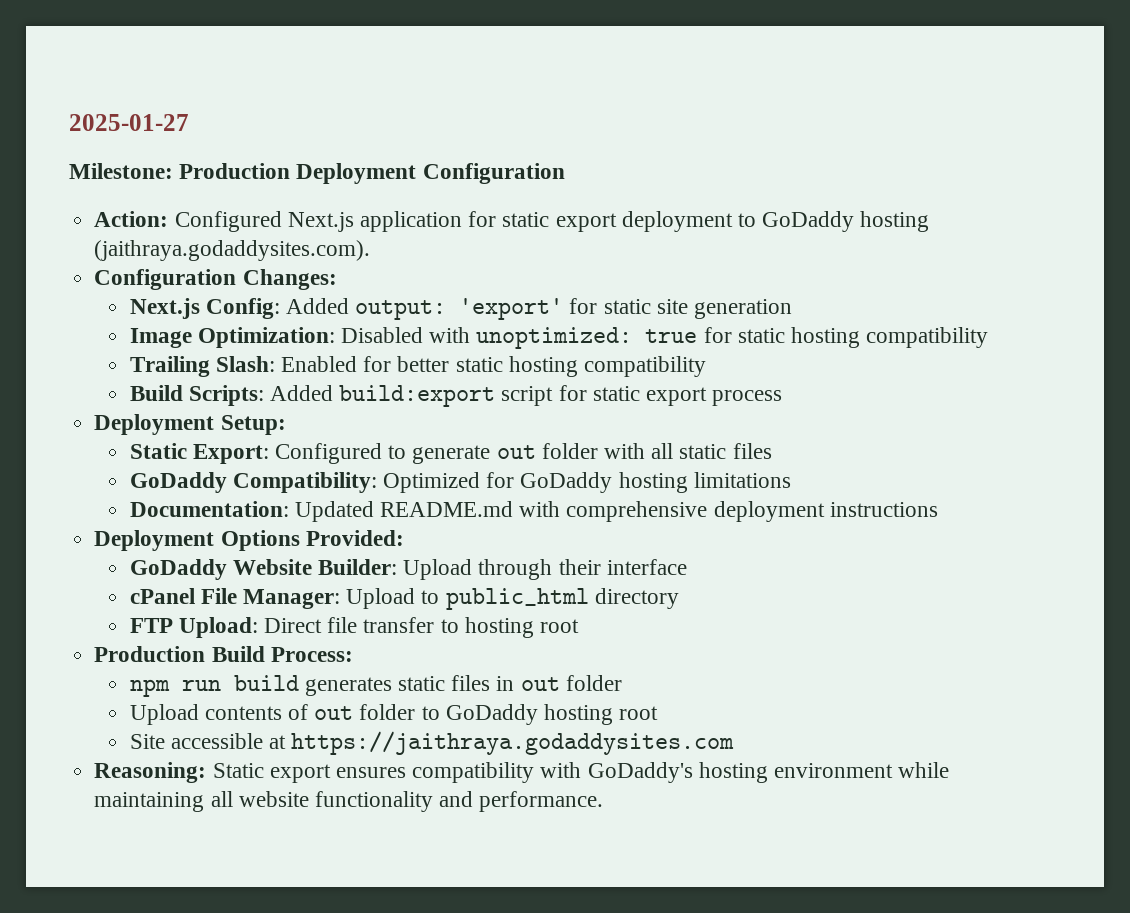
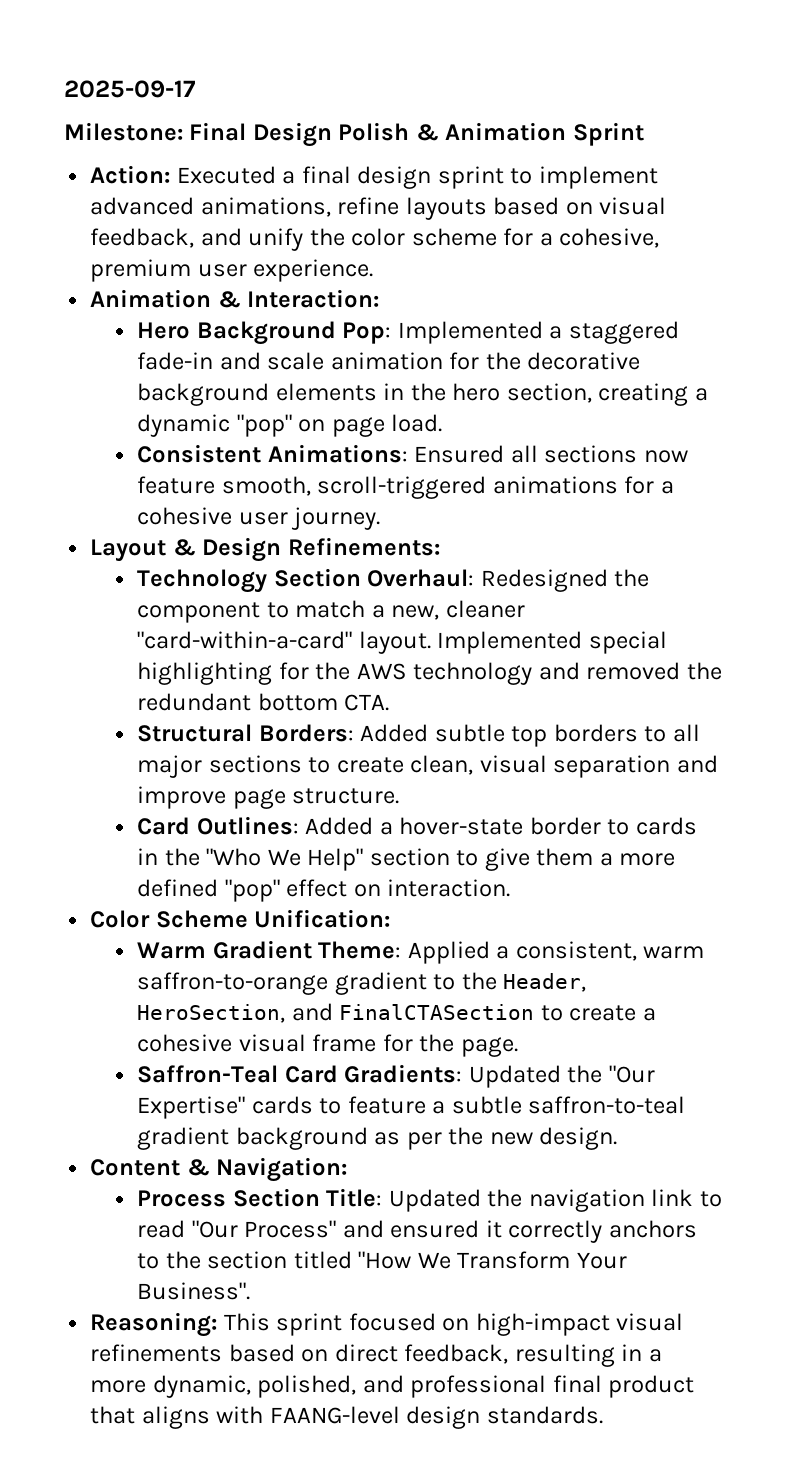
[69,114,189,131] 2025-01-27 -> [64,80,195,98] 2025-09-17
[179,163,565,184] [94,211,930,232] [94,240,371,261] [94,269,337,290] [129,298,793,320] [129,327,989,349] [129,356,707,377] [129,385,783,407] [94,414,286,435] [129,443,772,464] [129,472,791,493] [129,501,938,522] [94,530,404,551] [129,559,687,580] [129,588,679,610] [129,617,580,638] [94,646,353,662] [129,675,622,697] [129,704,659,725] [129,731,735,755] [94,762,950,783] [94,791,604,812] Production Deployment Configuration // Action: Configured Next.js application for static export deployment to GoDaddy hosting (jaithraya.godaddysites.com). // Configuration Changes: // Next.js Config: Added output: 'export' for static site generation // Image Optimization: Disabled with unoptimized: true for static hosting compatibility // Trailing Slash: Enabled for better static hosting compatibility // Build Scripts: Added build:export script for static export process // Deployment Setup: // Static Export: Configured to generate out folder with all static files // GoDaddy Compatibility: Optimized for GoDaddy hosting limitations // Documentation: Updated README.md with comprehensive deployment instructions // Deployment Options Provided: // GoDaddy Website Builder: Upload through their interface // cPanel File Manager: Upload to public_html directory // FTP Upload: Direct file transfer to hosting root // Production Build Process: // npm run build generates static files in out folder // Upload contents of out folder to GoDaddy hosting root // Site accessible at https://jaithraya.godaddysites.com // Reasoning: Static export ensures compatibility with GoDaddy's hosting environment while maintaining all website functionality and performance. -> [189,122,644,147] [90,165,658,189] [90,197,667,220] [90,228,660,251] [90,259,374,282] [90,289,380,308] [137,321,679,345] [137,352,641,370] [137,383,708,406] [137,414,443,437] [137,444,688,463] [137,476,674,499] [137,507,381,530] [90,537,440,562] [137,568,650,593] [137,600,525,623] [137,631,667,654] [137,662,722,685] [137,693,390,711] [137,724,700,747] [137,755,718,778] [137,786,400,809] [137,816,697,835] [137,848,676,871] [137,879,511,902] [90,909,391,928] [137,940,705,964] [137,972,587,995] [137,1003,656,1023] [137,1034,518,1057] [137,1064,655,1088] [137,1096,686,1119] [137,1127,618,1150] [90,1157,348,1182] [137,1188,722,1212] [137,1220,697,1243] [137,1251,627,1269] [137,1282,251,1300] [90,1312,684,1337] [90,1344,662,1367] [90,1375,695,1398] [90,1406,603,1429] Final Design Polish & Animation Sprint // Action: Executed a final design sprint to implement advanced animations, refine layouts based on visual feedback, and unify the color scheme for a cohesive, premium user experience. // Animation & Interaction: // Hero Background Pop: Implemented a staggered fade-in and scale animation for the decorative background elements in the hero section, creating a dynamic "pop" on page load. // Consistent Animations: Ensured all sections now feature smooth, scroll-triggered animations for a cohesive user journey. // Layout & Design Refinements: // Technology Section Overhaul: Redesigned the component to match a new, cleaner "card-within-a-card" layout. Implemented special highlighting for the AWS technology and removed the redundant bottom CTA. // Structural Borders: Added subtle top borders to all major sections to create clean, visual separation and improve page structure. // Card Outlines: Added a hover-state border to cards in the "Who We Help" section to give them a more defined "pop" effect on interaction. // Color Scheme Unification: // Warm Gradient Theme: Applied a consistent, warm saffron-to-orange gradient to the Header, HeroSection, and FinalCTASection to create a cohesive visual frame for the page. // Saffron-Teal Card Gradients: Updated the "Our Expertise" cards to feature a subtle saffron-to-teal gradient background as per the new design. // Content & Navigation: // Process Section Title: Updated the navigation link to read "Our Process" and ensured it correctly anchors to the section titled "How We Transform Your Business". // Reasoning: This sprint focused on high-impact visual refinements based on direct feedback, resulting in a more dynamic, polished, and professional final product that aligns with FAANG-level design standards.

